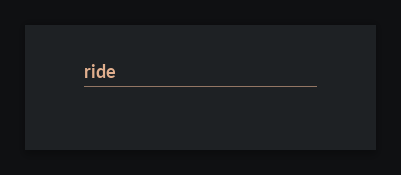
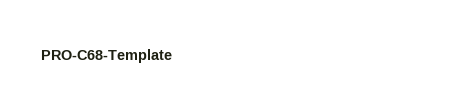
[84,64,116,78] ride -> [41,49,172,63] PRO-C68-Template

